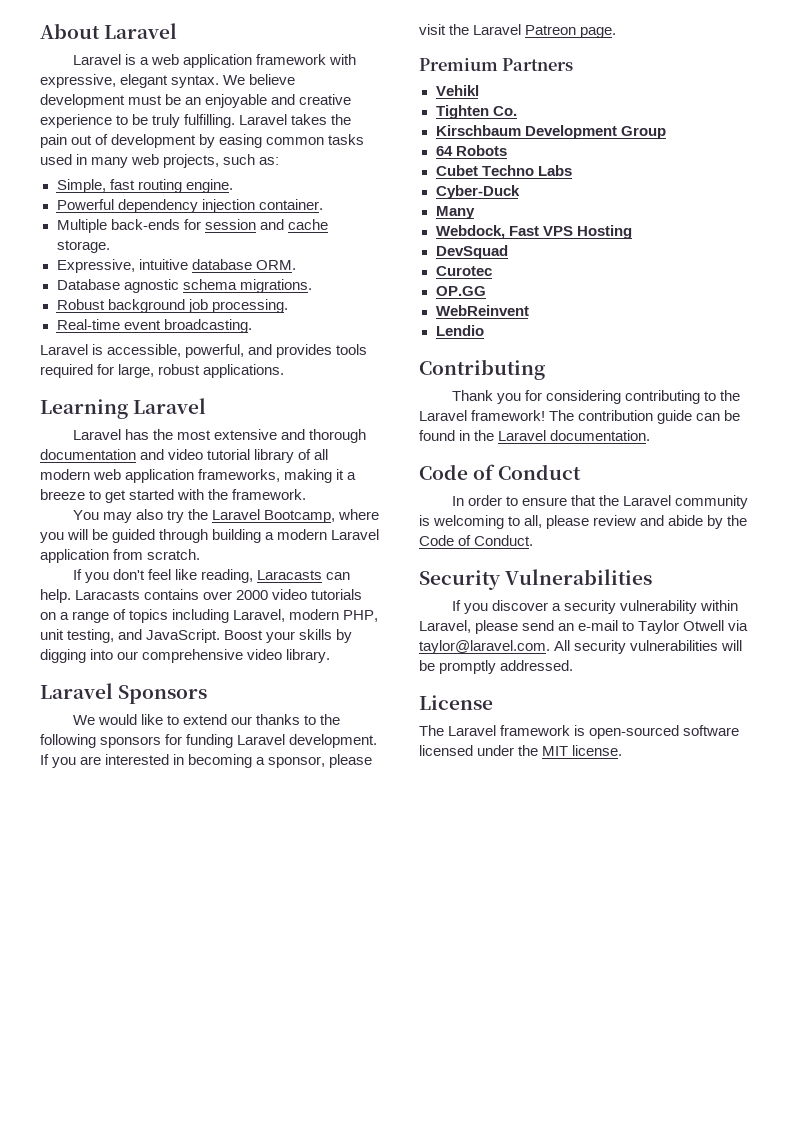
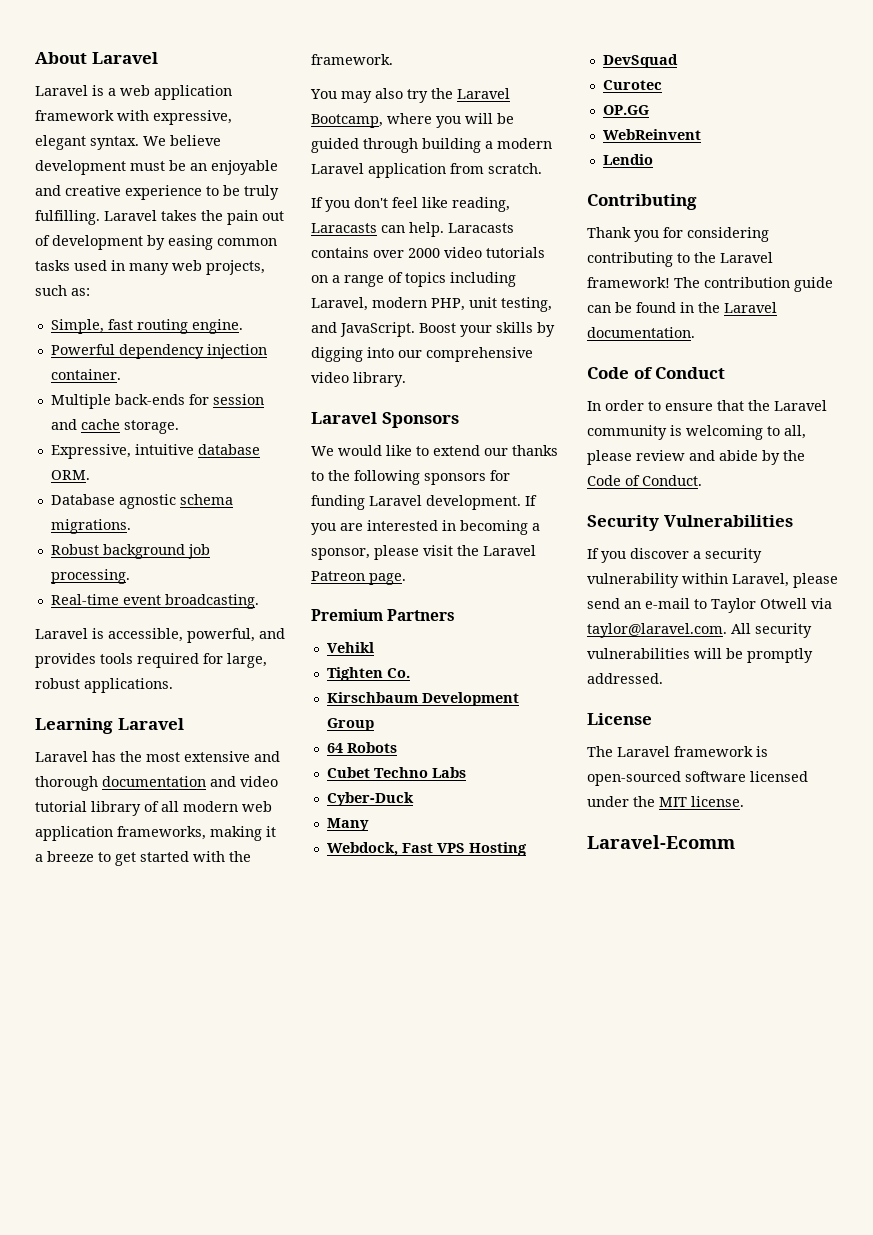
(623, 750) none -> [587,835,735,849] // Laravel-Ecomm

